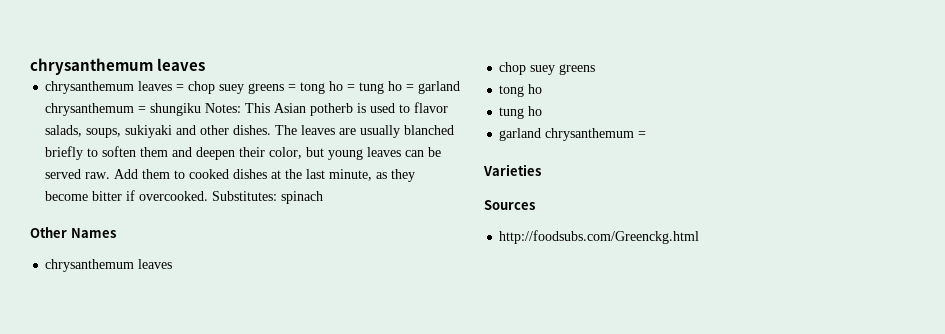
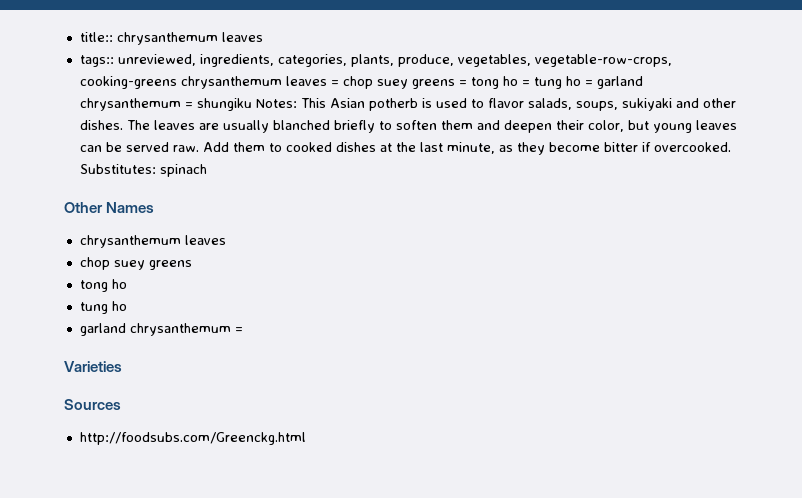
[30,58,206,75] chrysanthemum leaves // -> [79,32,263,45] [79,54,672,67] [79,76,177,89] title:: chrysanthemum leaves // tags:: unreviewed, ingredients, categories, plants, produce, vegetables, vegetable-row-crops, cooking-greens

